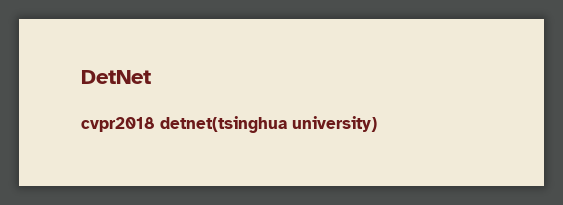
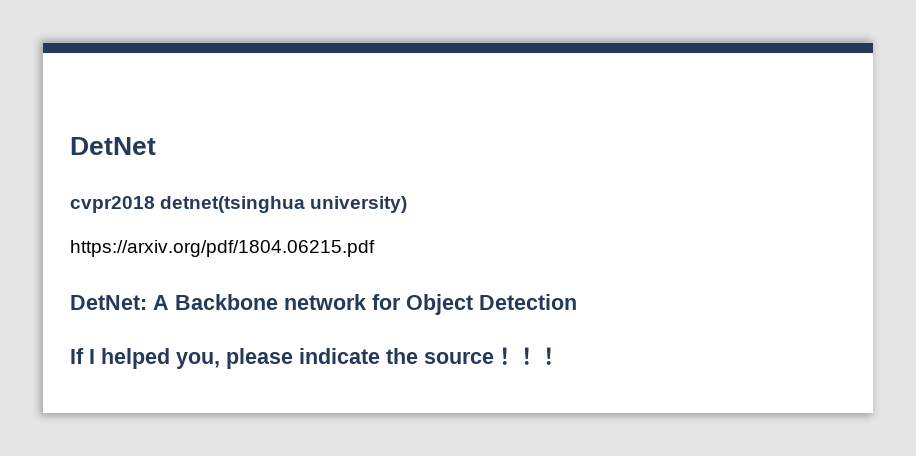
(377, 124) none -> [70,240,375,257] [70,294,577,315] [70,347,560,369] // https://arxiv.org/pdf/1804.06215.pdf // DetNet: A Backbone network for Object Detection // If I helped you, please indicate the source！！！

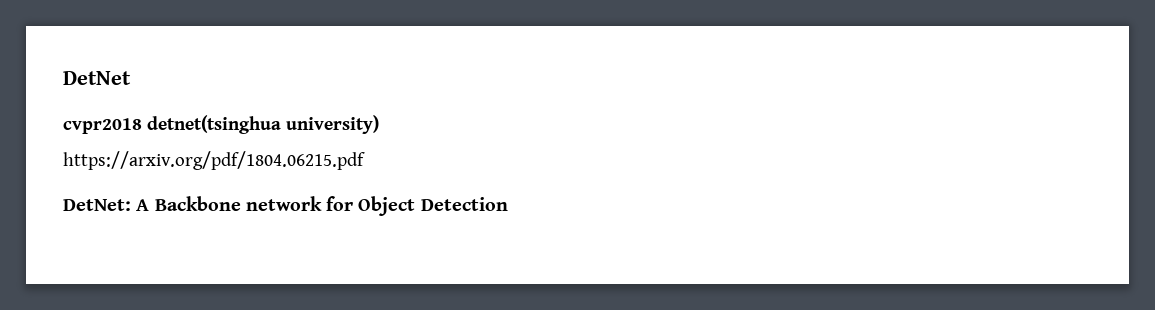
[70,347,560,369] // If I helped you, please indicate the source！！！ -> (508, 204) none

